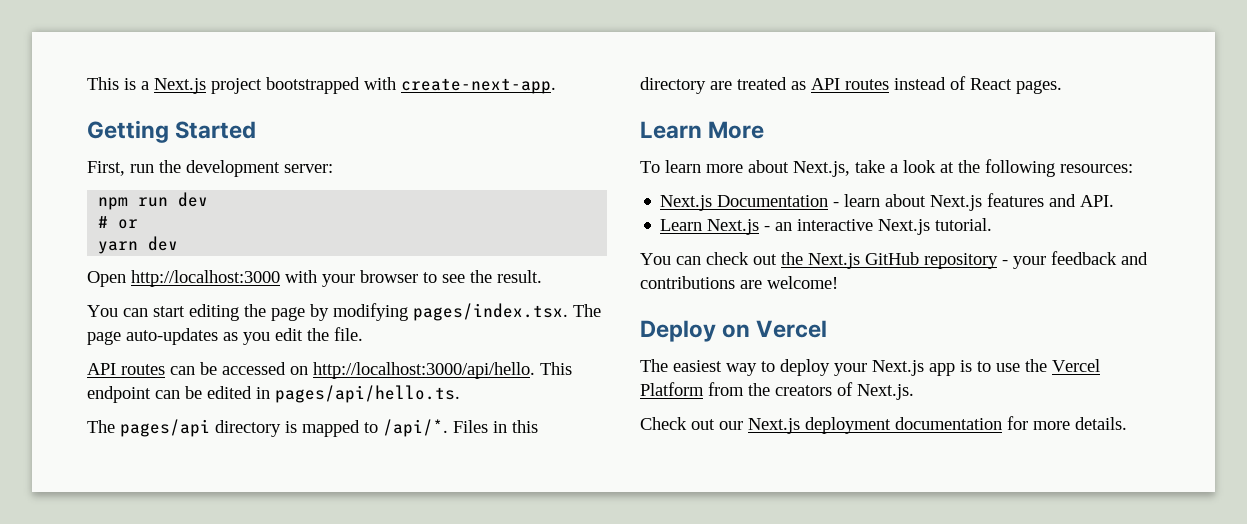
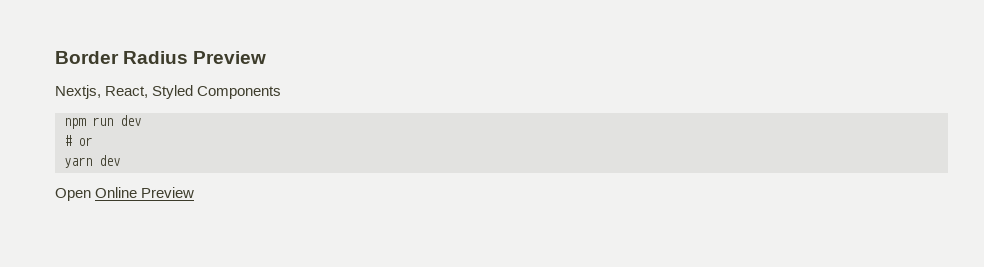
[87,77,556,94] [87,120,257,143] [87,160,333,177] This is a Next.js project bootstrapped with create-next-app. // Getting Started // First, run the development server: -> [55,51,267,64] [55,85,282,99] Border Radius Preview // Nextjs, React, Styled Components
[131,270,542,287] [87,303,601,321] [87,327,363,345] [87,362,572,379] [87,385,460,403] [87,419,538,437] [640,76,1062,94] [640,121,765,139] [640,159,1133,177] [660,193,1115,211] [660,218,993,235] [640,251,1148,269] [640,276,838,289] [640,320,828,342] [640,359,1100,376] [640,382,914,400] [640,416,1127,434] http://localhost:3000 with your browser to see the result. // You can start editing the page by modifying pages/index.tsx. The page auto-updates as you edit the file. // API routes can be accessed on http://localhost:3000/api/hello. This endpoint can be edited in pages/api/hello.ts. // The pages/api directory is mapped to /api/*. Files in this directory are treated as API routes instead of React pages. // Learn More // To learn more about Next.js, take a look at the following resources: // Next.js Documentation - learn about Next.js features and API. // Learn Next.js - an interactive Next.js tutorial. // You can check out the Next.js GitHub repository - your feedback and contributions are welcome! // Deploy on Vercel // The easiest way to deploy your Next.js app is to use the Vercel Platform from the creators of Next.js. // Check out our Next.js deployment documentation for more details. -> [95,187,195,198] Online Preview

